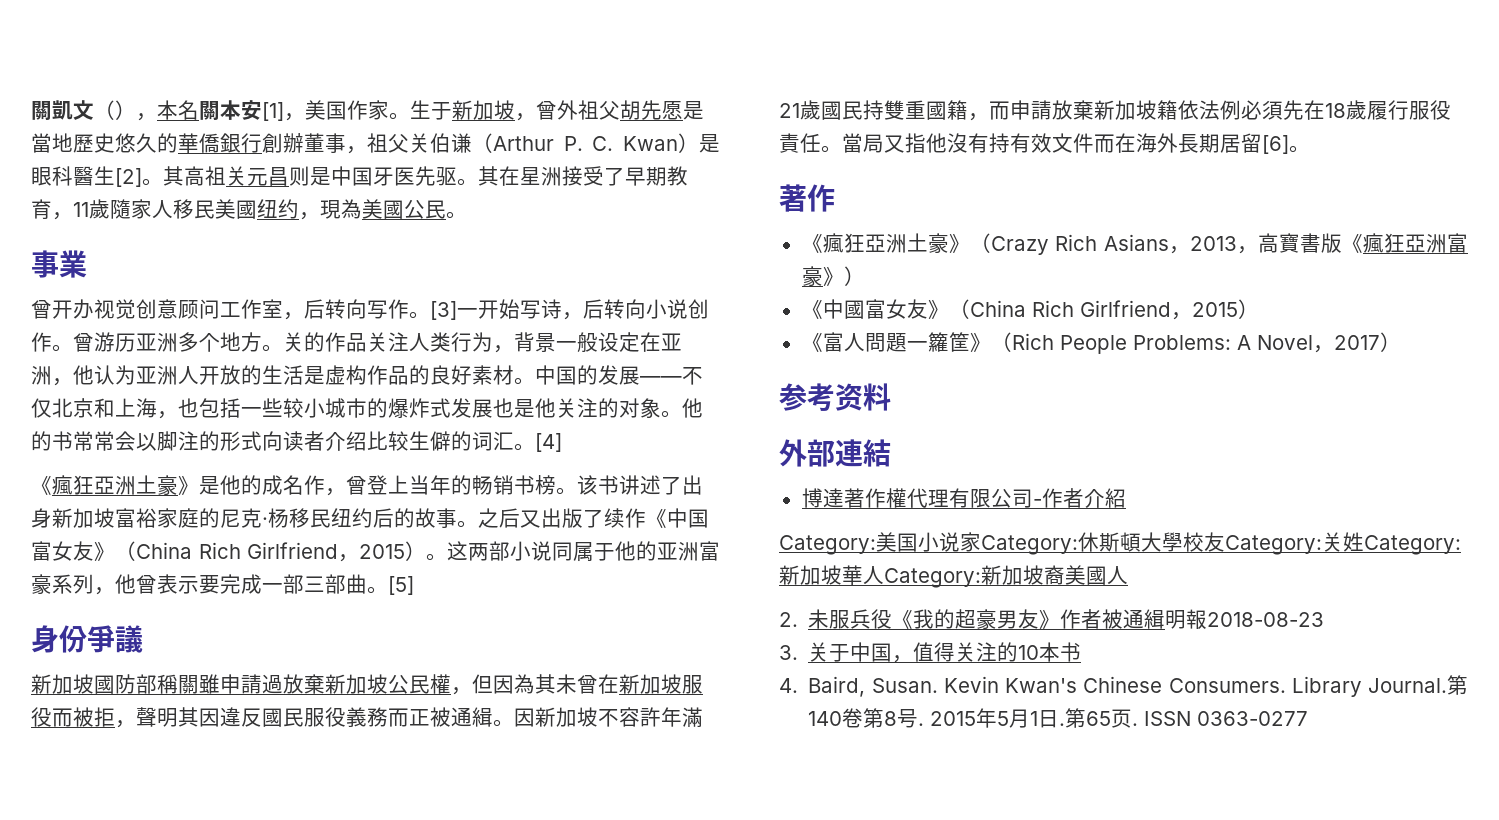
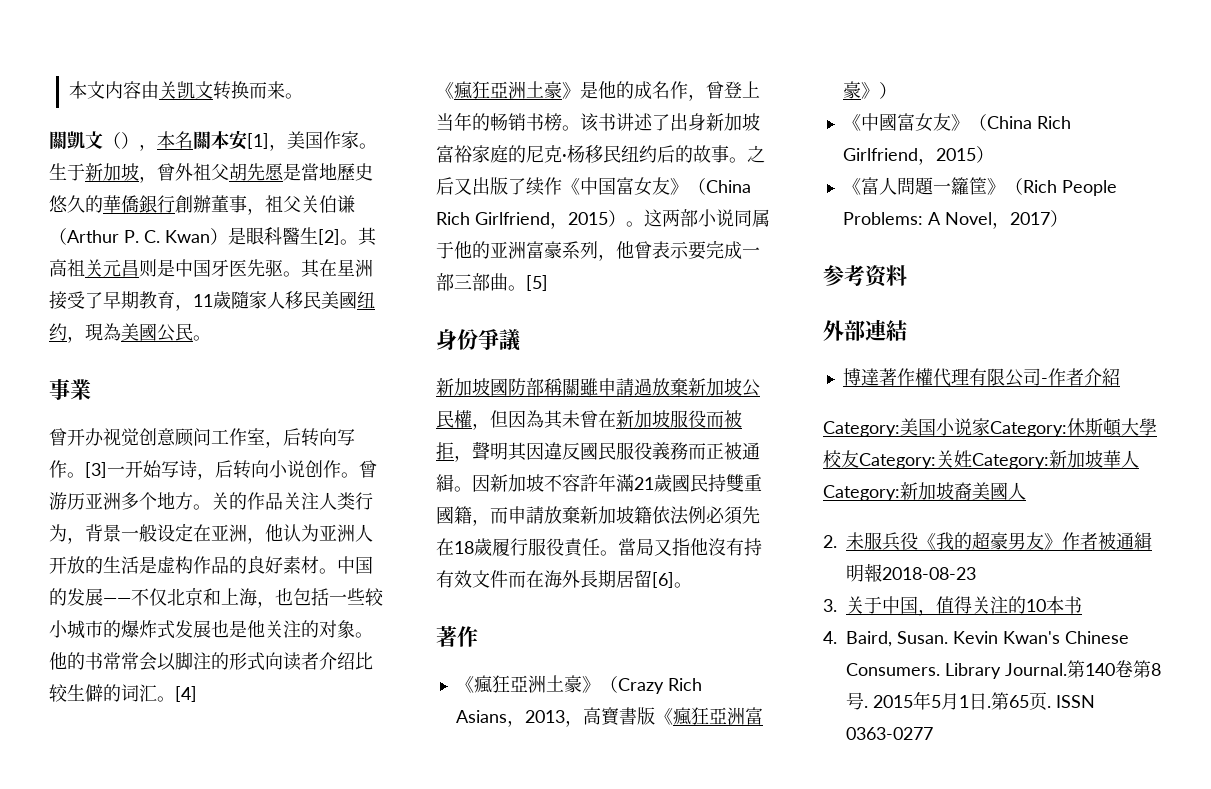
(31, 110) none -> [68,81,303,100] 本文内容由关凯文转换而来。 //

